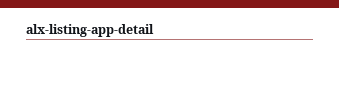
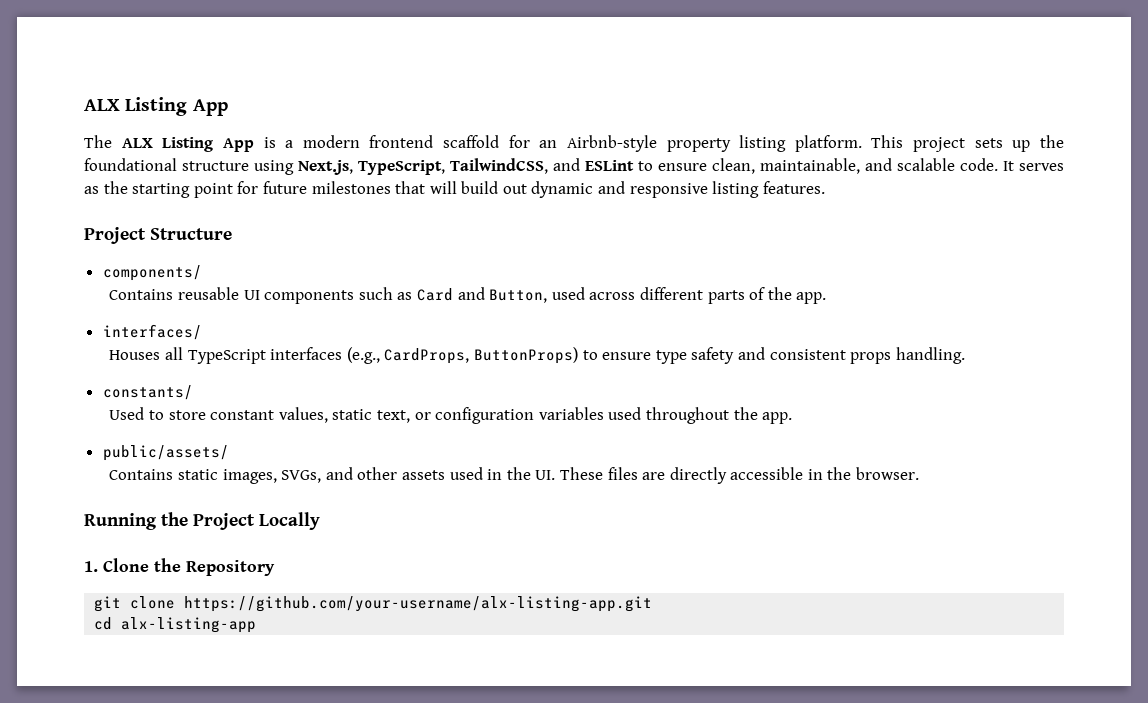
[26,24,154,37] alx-listing-app-detail -> [84,97,228,116] [84,135,1065,152] [84,158,1064,175] [84,181,825,198] [84,227,232,244] [102,265,202,281] [109,287,827,304] [102,324,202,340] [109,347,965,364] [102,385,193,400] [109,407,793,424] [102,445,229,461] [109,467,920,484] [84,512,320,530] [84,558,275,576] [94,596,653,612] [94,617,257,633] ALX Listing App // The ALX Listing App is a modern frontend scaffold for an Airbnb-style property listing platform. This project sets up the foundational structure using Next.js, TypeScript, TailwindCSS, and ESLint to ensure clean, maintainable, and scalable code. It serves as the starting point for future milestones that will build out dynamic and responsive listing features. // Project Structure // components/ // Contains reusable UI components such as Card and Button, used across different parts of the app. // interfaces/ // Houses all TypeScript interfaces (e.g., CardProps, ButtonProps) to ensure type safety and consistent props handling. // constants/ // Used to store constant values, static text, or configuration variables used throughout the app. // public/assets/ // Contains static images, SVGs, and other assets used in the UI. These files are directly accessible in the browser. // Running the Project Locally // 1. Clone the Repository // git clone https://github.com/your-username/alx-listing-app.git // cd alx-listing-app

